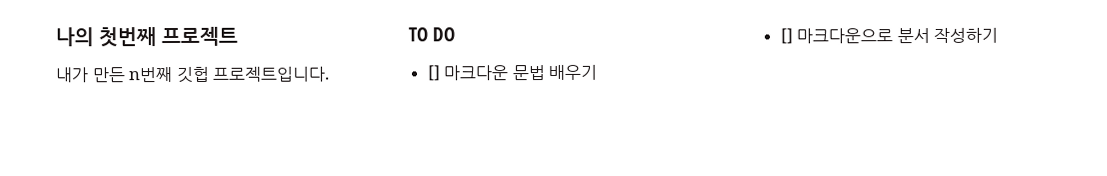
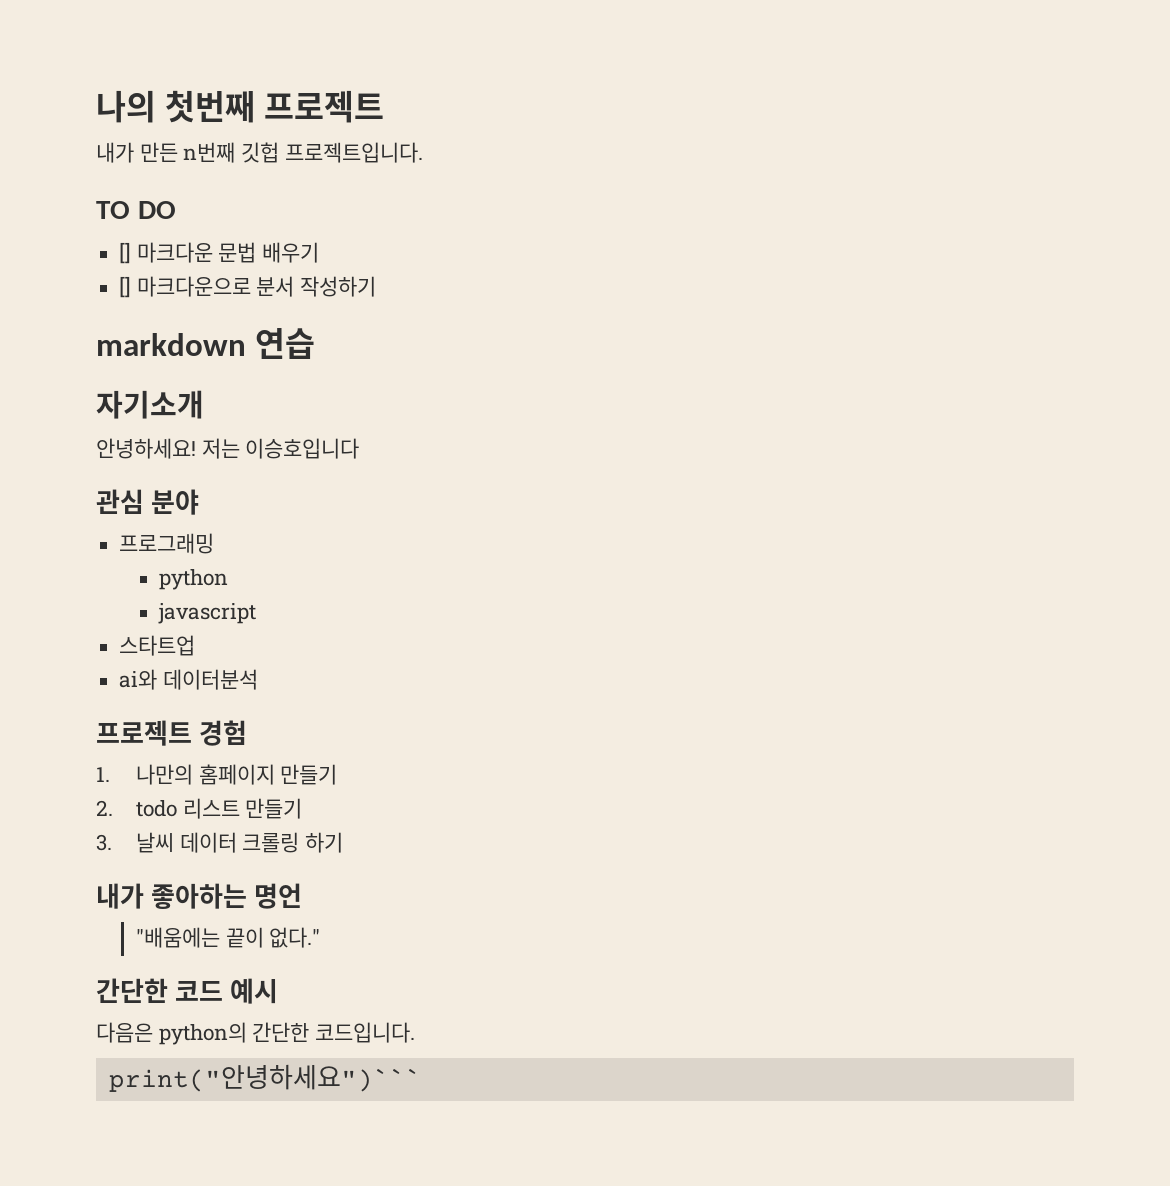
(999, 35) none -> [96,328,315,359] [96,390,204,419] [96,438,360,459] [96,489,200,515] [119,533,215,554] [158,569,228,590] [157,603,256,624] [119,635,196,656] [119,669,258,690] [96,720,248,746] [96,764,338,785] [96,798,303,819] [96,832,343,853] [96,883,303,909] [135,927,321,948] [96,978,279,1004] [96,1022,416,1045] [108,1064,421,1092] // markdown 연습 // 자기소개 // 안녕하세요! 저는 이승호입니다 // 관심 분야 // 프로그래밍 // python // javascript // 스타트업 // ai와 데이터분석 // 프로젝트 경험 // 1. 나만의 홈페이지 만들기 // 2. todo 리스트 만들기 // 3. 날씨 데이터 크롤링 하기 // 내가 좋아하는 명언 // "배움에는 끝이 없다." // 간단한 코드 예시 // 다음은 python의 간단한 코드입니다. // print("안녕하세요")```

